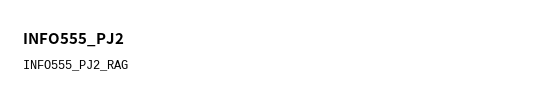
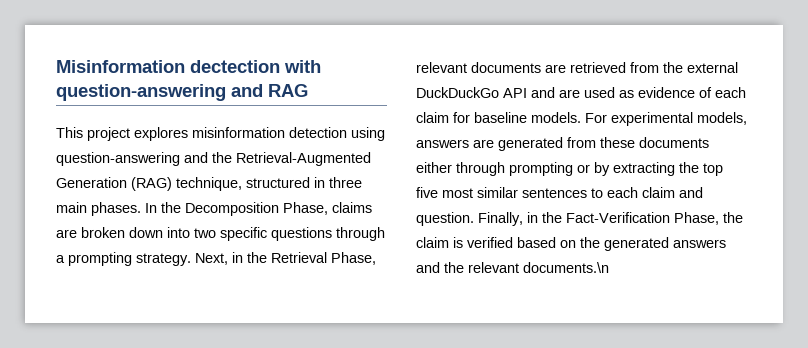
[23,33,124,47] [23,60,128,71] INFO555_PJ2 // INFO555_PJ2_RAG -> [56,60,321,73] [56,84,308,101] [56,127,385,141] [56,152,371,166] [56,177,362,191] [56,202,372,216] [56,227,385,241] [56,252,376,266] [416,62,738,73] [416,87,746,98] [416,112,747,126] [416,137,709,151] [416,162,723,176] [416,187,703,198] [416,212,743,226] [416,237,726,251] [416,262,609,273] Misinformation dectection with question-answering and RAG // This project explores misinformation detection using question-answering and the Retrieval-Augmented Generation (RAG) technique, structured in three main phases. In the Decomposition Phase, claims are broken down into two specific questions through a prompting strategy. Next, in the Retrieval Phase, relevant documents are retrieved from the external DuckDuckGo API and are used as evidence of each claim for baseline models. For experimental models, answers are generated from these documents either through prompting or by extracting the top five most similar sentences to each claim and question. Finally, in the Fact-Verification Phase, the claim is verified based on the generated answers and the relevant documents.\n

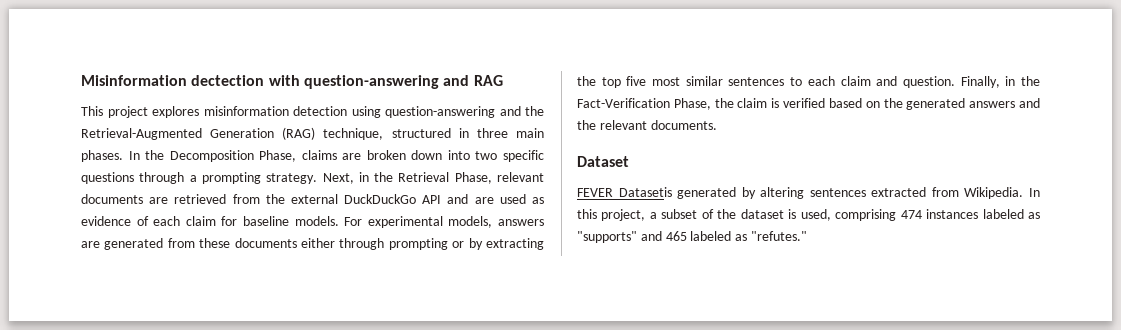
[523,262,609,273] documents.\n -> [650,120,717,130] [577,156,629,167] [577,187,1040,199] [577,209,1040,221] [577,231,807,243] documents. // Dataset // FEVER Datasetis generated by altering sentences extracted from Wikipedia. In this project, a subset of the dataset is used, comprising 474 instances labeled as "supports" and 465 labeled as "refutes."

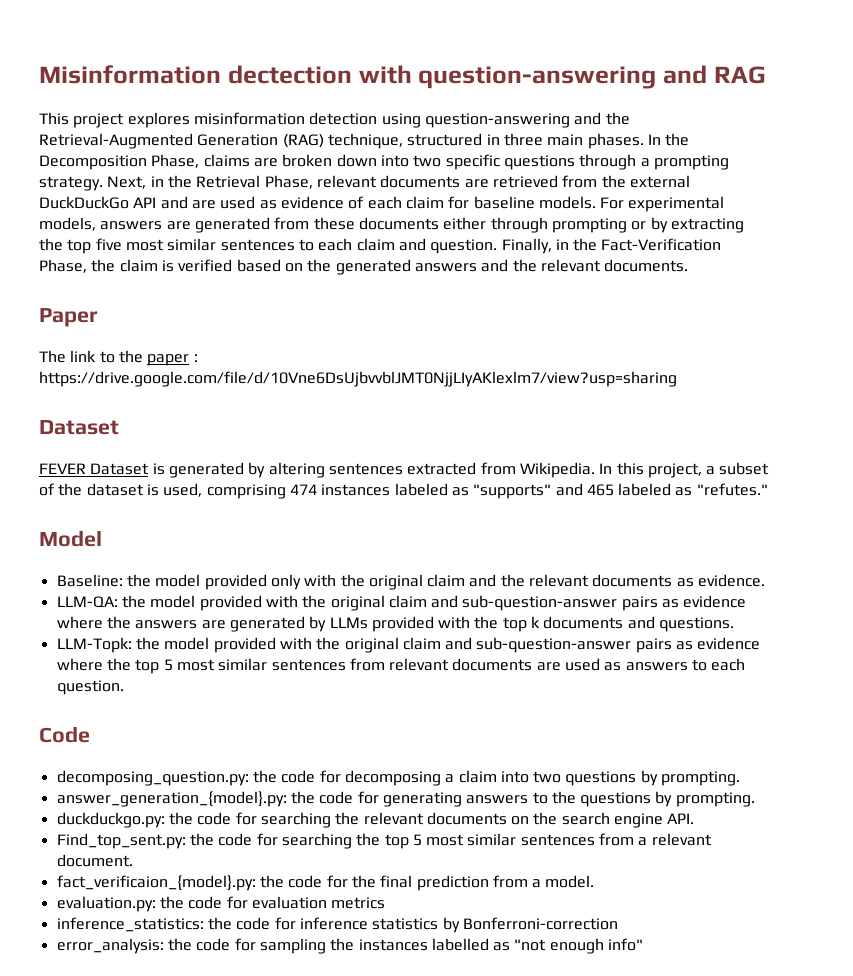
(717, 125) none -> [39,308,98,327] [39,350,198,366] [39,371,677,387] // Paper // The link to the paper : https://drive.google.com/file/d/10Vne6DsUjbvvblJMT0NjjLIyAKlexlm7/view?usp=sharing
[618,187,672,197] Datasetis -> [90,463,165,475] Dataset is
(807, 236) none -> [39,530,102,547] [56,574,766,590] [56,595,747,611] [56,616,735,632] [56,637,761,653] [56,658,746,674] [56,680,124,695] [39,726,90,743] [56,770,741,786] [56,791,755,807] [56,812,695,828] [56,833,712,849] [56,854,133,867] [56,875,595,891] [56,896,386,912] [56,917,618,933] [56,938,644,954] // Model // Baseline: the model provided only with the original claim and the relevant documents as evidence. // LLM-QA: the model provided with the original claim and sub-question-answer pairs as evidence where the answers are generated by LLMs provided with the top k documents and questions. // LLM-Topk: the model provided with the original claim and sub-question-answer pairs as evidence where the top 5 most similar sentences from relevant documents are used as answers to each question. // Code // decomposing_question.py: the code for decomposing a claim into two questions by prompting. // answer_generation_{model}.py: the code for generating answers to the questions by prompting. // duckduckgo.py: the code for searching the relevant documents on the search engine API. // Find_top_sent.py: the code for searching the top 5 most similar sentences from a relevant document. // fact_verificaion_{model}.py: the code for the final prediction from a model. // evaluation.py: the code for evaluation metrics // inference_statistics: the code for inference statistics by Bonferroni-correction // error_analysis: the code for sampling the instances labelled as "not enough info"

